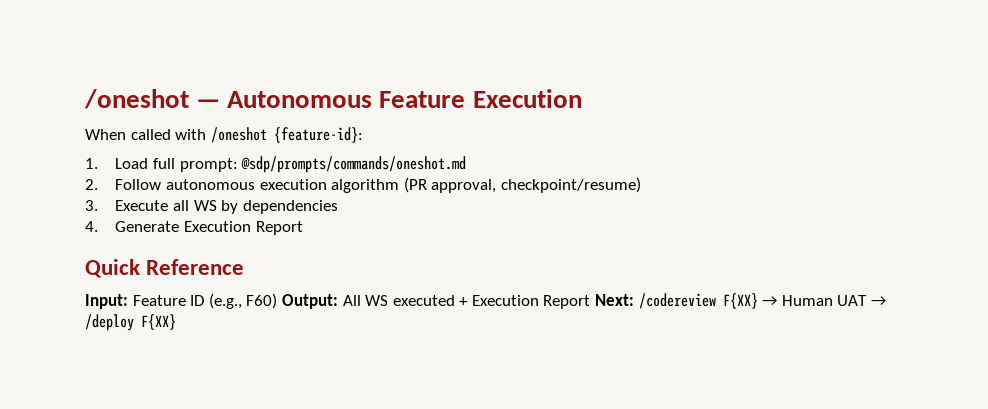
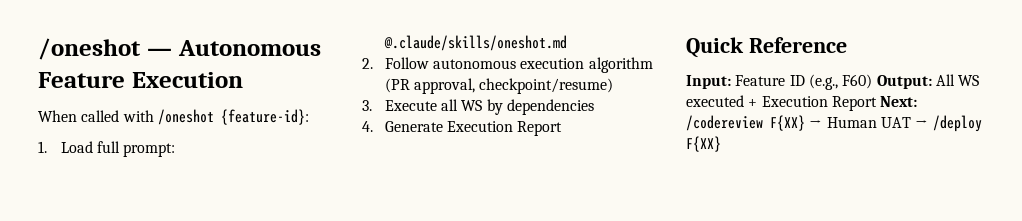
[241,156,467,173] @sdp/prompts/commands/oneshot.md -> [383,35,567,51] @.claude/skills/oneshot.md

